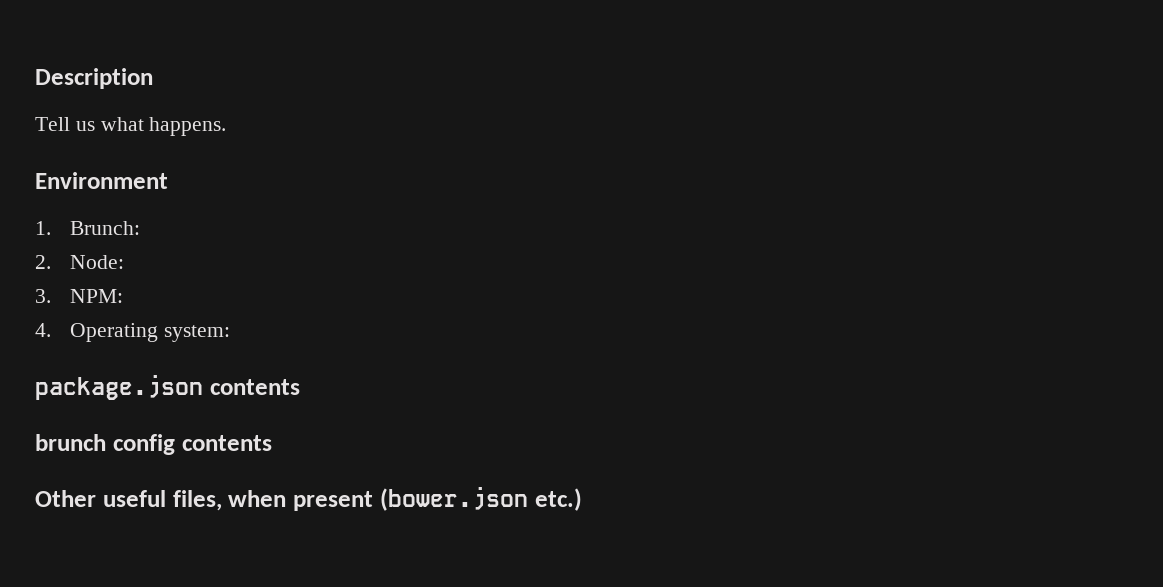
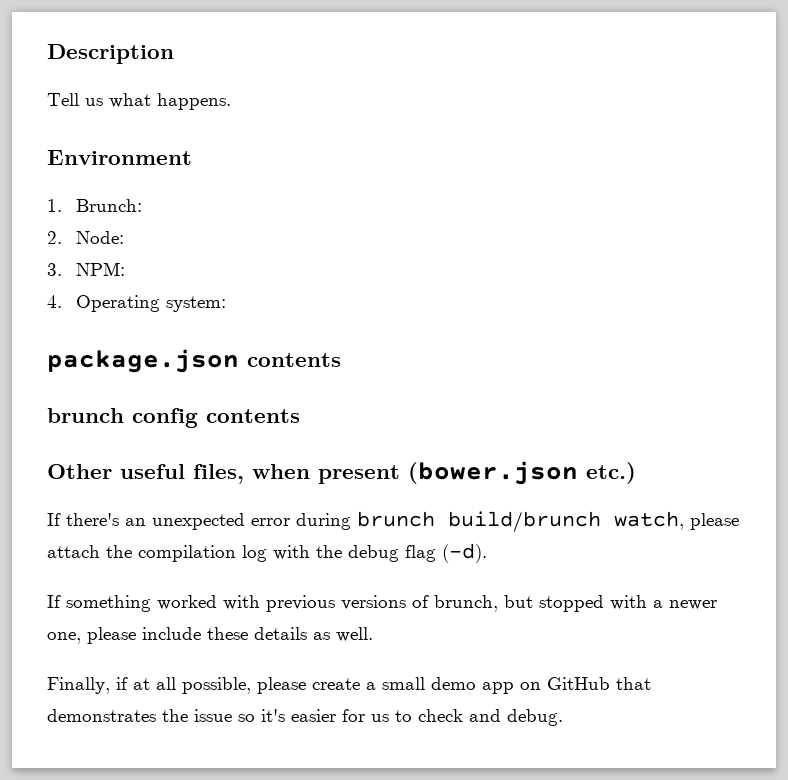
(582, 499) none -> [47,511,739,533] [47,543,487,563] [47,595,717,612] [47,627,373,644] [47,677,651,694] [47,709,563,726] // If there's an unexpected error during brunch build/brunch watch, please attach the compilation log with the debug flag (-d). // If something worked with previous versions of brunch, but stopped with a newer one, please include these details as well. // Finally, if at all possible, please create a small demo app on GitHub that demonstrates the issue so it's easier for us to check and debug.

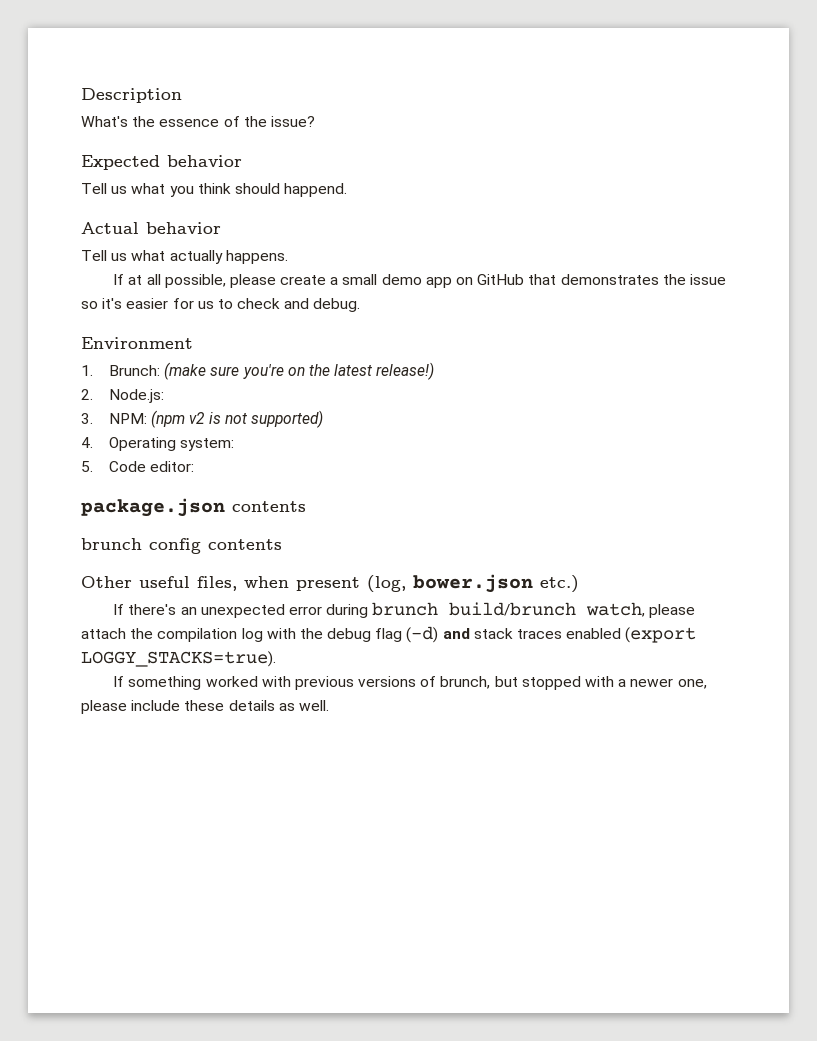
[47,93,231,110] [47,150,192,165] [47,199,143,212] [47,231,125,244] [47,262,126,276] [47,295,227,312] [47,349,341,373] [47,408,300,428] [47,461,636,485] [47,511,739,533] [47,543,487,563] [47,595,717,612] [47,627,373,644] [47,677,128,694] Tell us what happens. // Environment // 1. Brunch: // 2. Node: // 3. NPM: // 4. Operating system: // package.json contents // brunch config contents // Other useful files, when present (bower.json etc.) // If there's an unexpected error during brunch build/brunch watch, please attach the compilation log with the debug flag (-d). // If something worked with previous versions of brunch, but stopped with a newer one, please include these details as well. // Finally, if -> [81,116,315,127] [81,155,242,170] [81,183,348,197] [81,222,221,234] [81,250,288,264] [113,274,125,285] What's the essence of the issue? // Expected behavior // Tell us what you think should happend. // Actual behavior // Tell us what actually happens. // If
(563, 717) none -> [81,337,193,349] [81,362,435,380] [81,389,165,403] [81,410,323,428] [81,437,235,451] [81,461,195,472] [81,498,306,517] [81,538,282,554] [81,574,579,593] [113,602,696,618] [81,626,697,643] [81,651,276,667] [113,676,707,690] [81,700,329,714] // Environment // 1. Brunch: (make sure you're on the latest release!) // 2. Node.js: // 3. NPM: (npm v2 is not supported) // 4. Operating system: // 5. Code editor: // package.json contents // brunch config contents // Other useful files, when present (log, bower.json etc.) // If there's an unexpected error during brunch build/brunch watch, please attach the compilation log with the debug flag (-d) and stack traces enabled (export LOGGY_STACKS=true). // If something worked with previous versions of brunch, but stopped with a newer one, please include these details as well.

